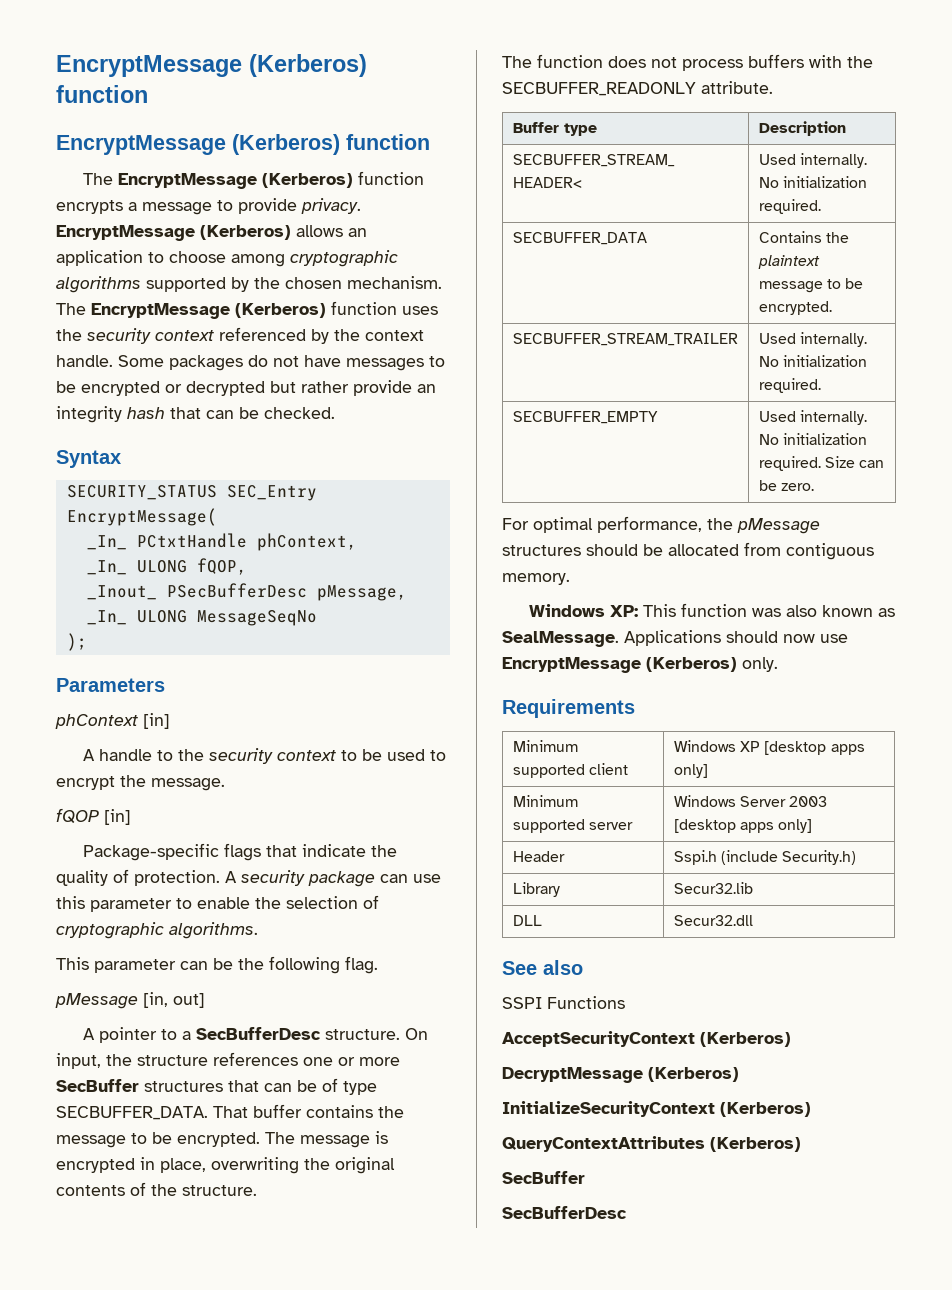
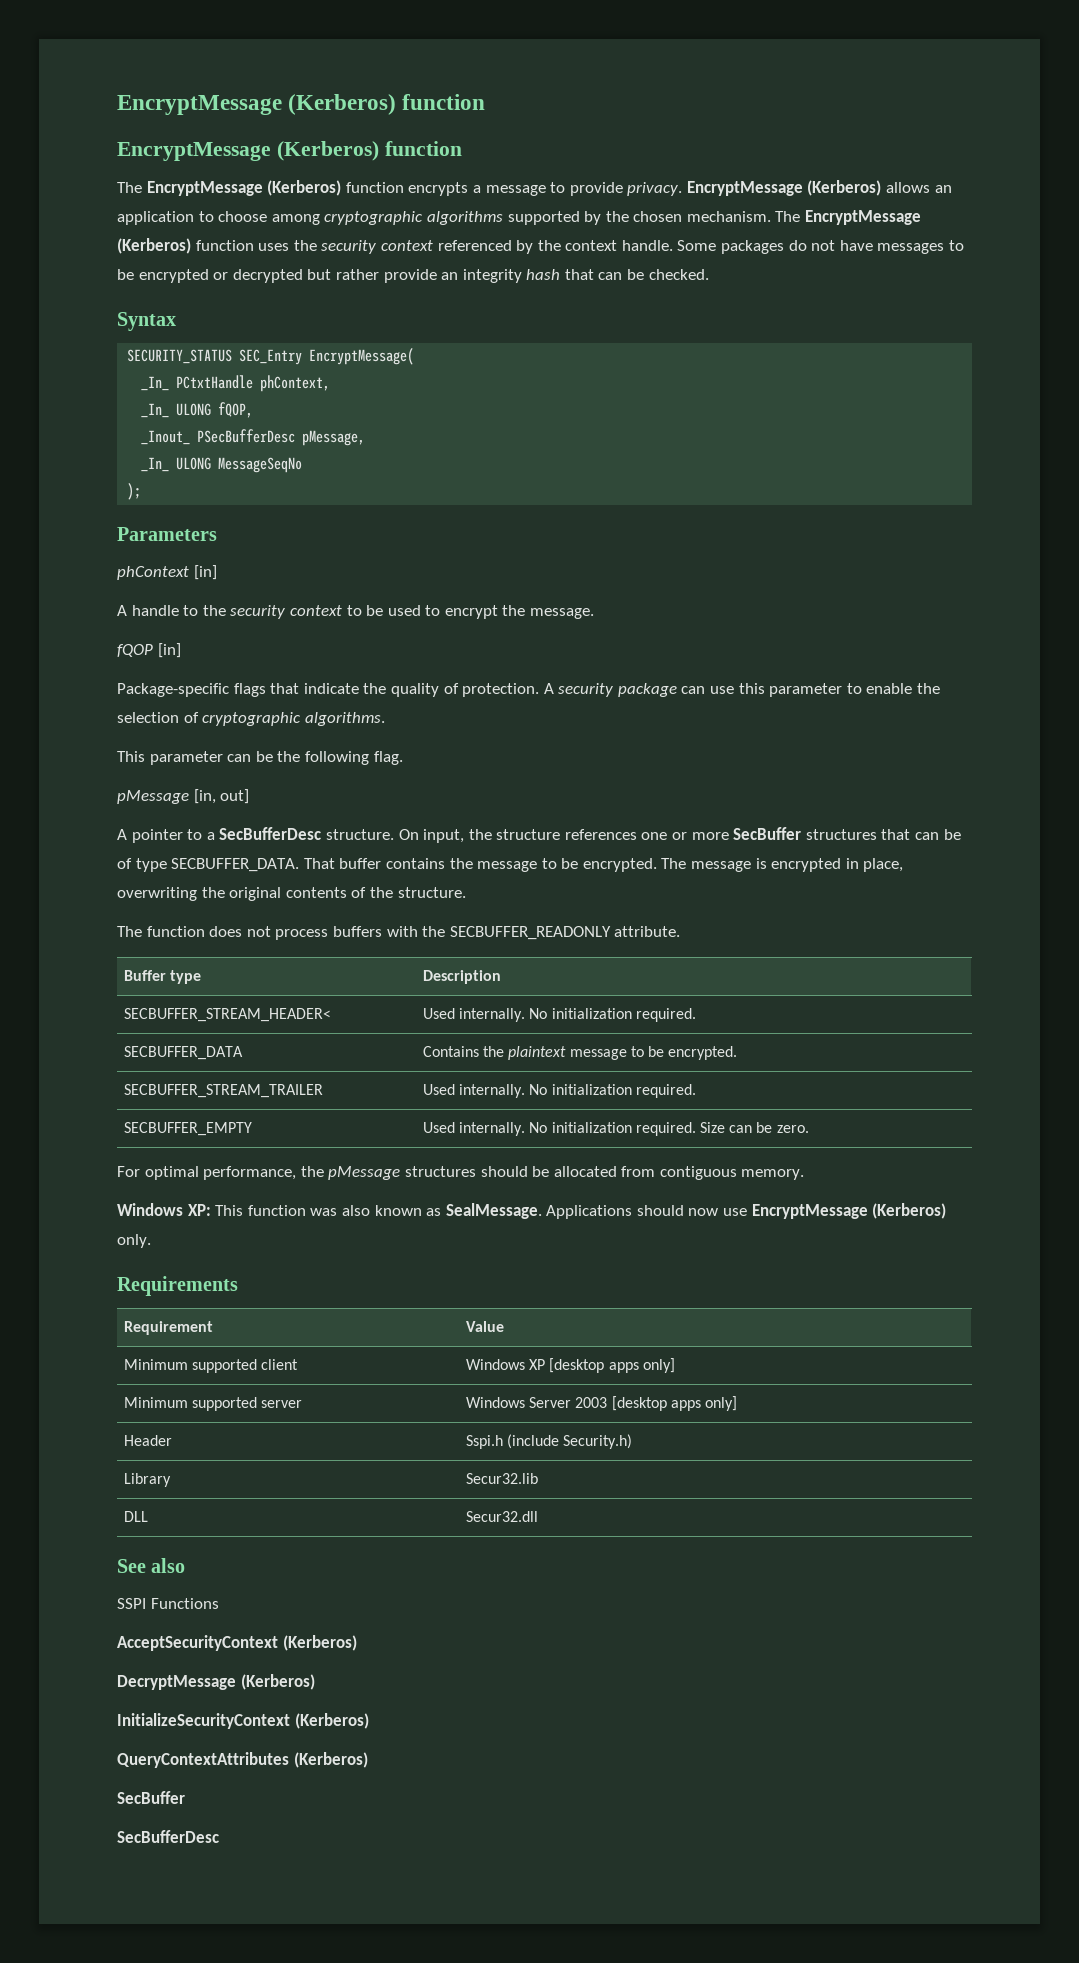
(635, 708) none -> [124,1321,214,1335] [466,1321,505,1332] // Requirement | Value

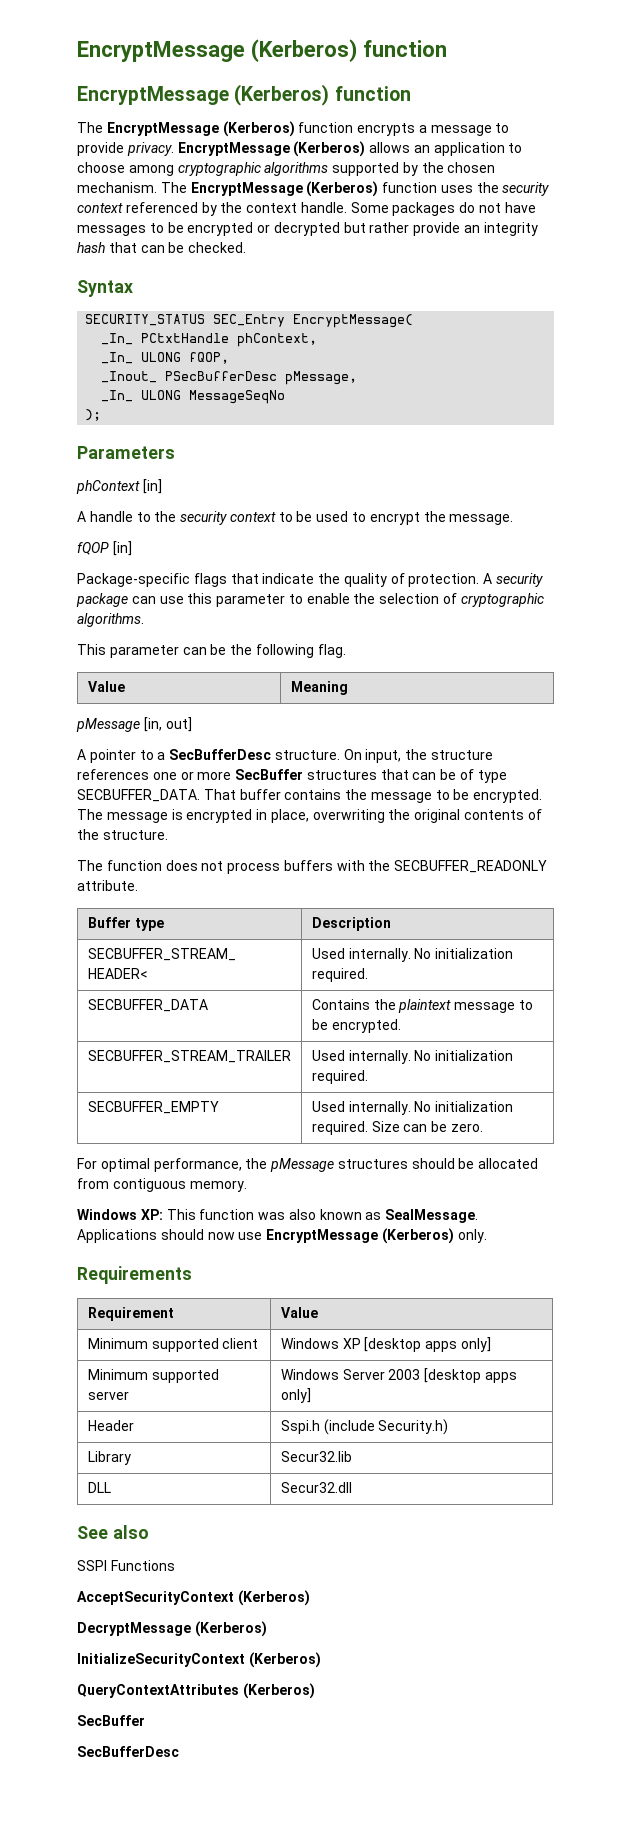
(403, 758) none -> [87,681,125,692] [290,681,348,695] // Value | Meaning

